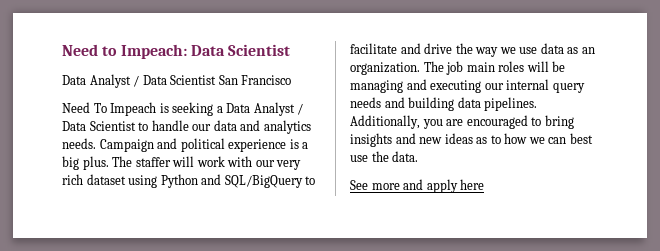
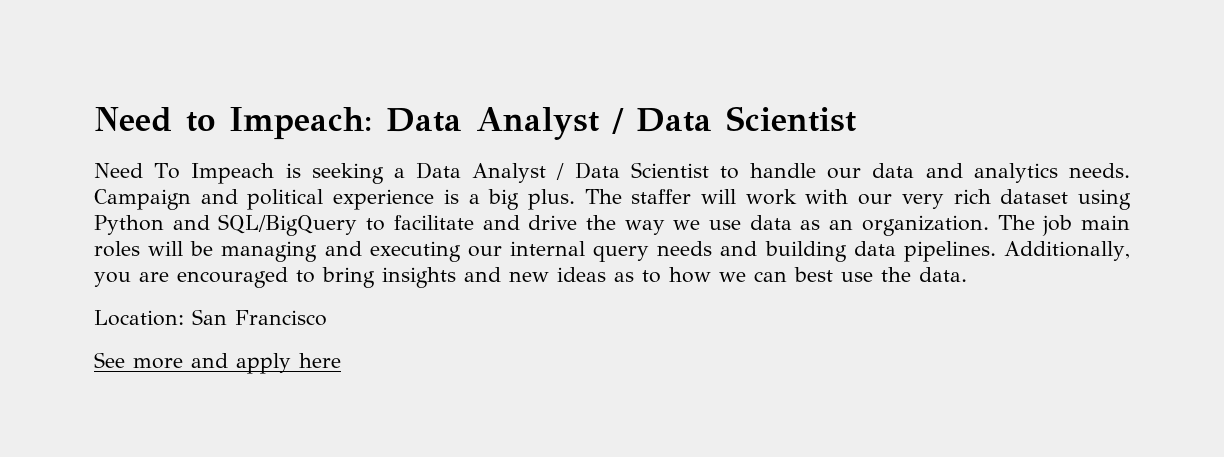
[228,44,291,56] [62,74,292,88] Scientist // Data Analyst / Data Scientist San Francisco -> [476,106,856,140] Analyst / Data Scientist
(419, 156) none -> [94,309,327,326] // Location: San Francisco

